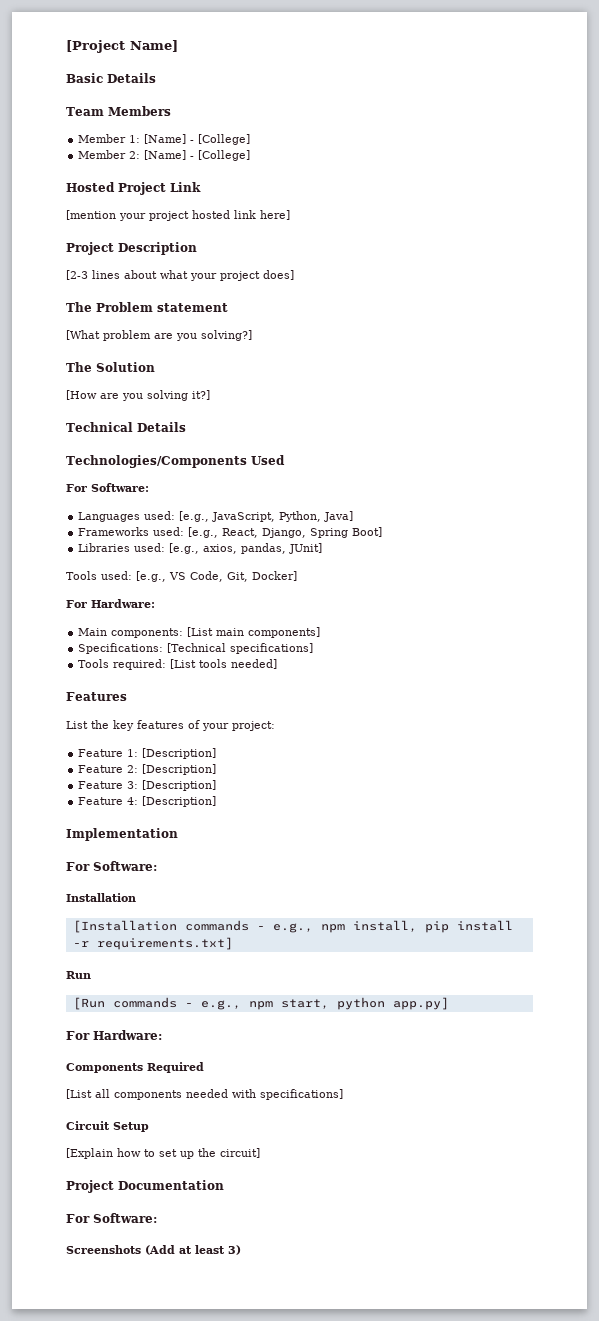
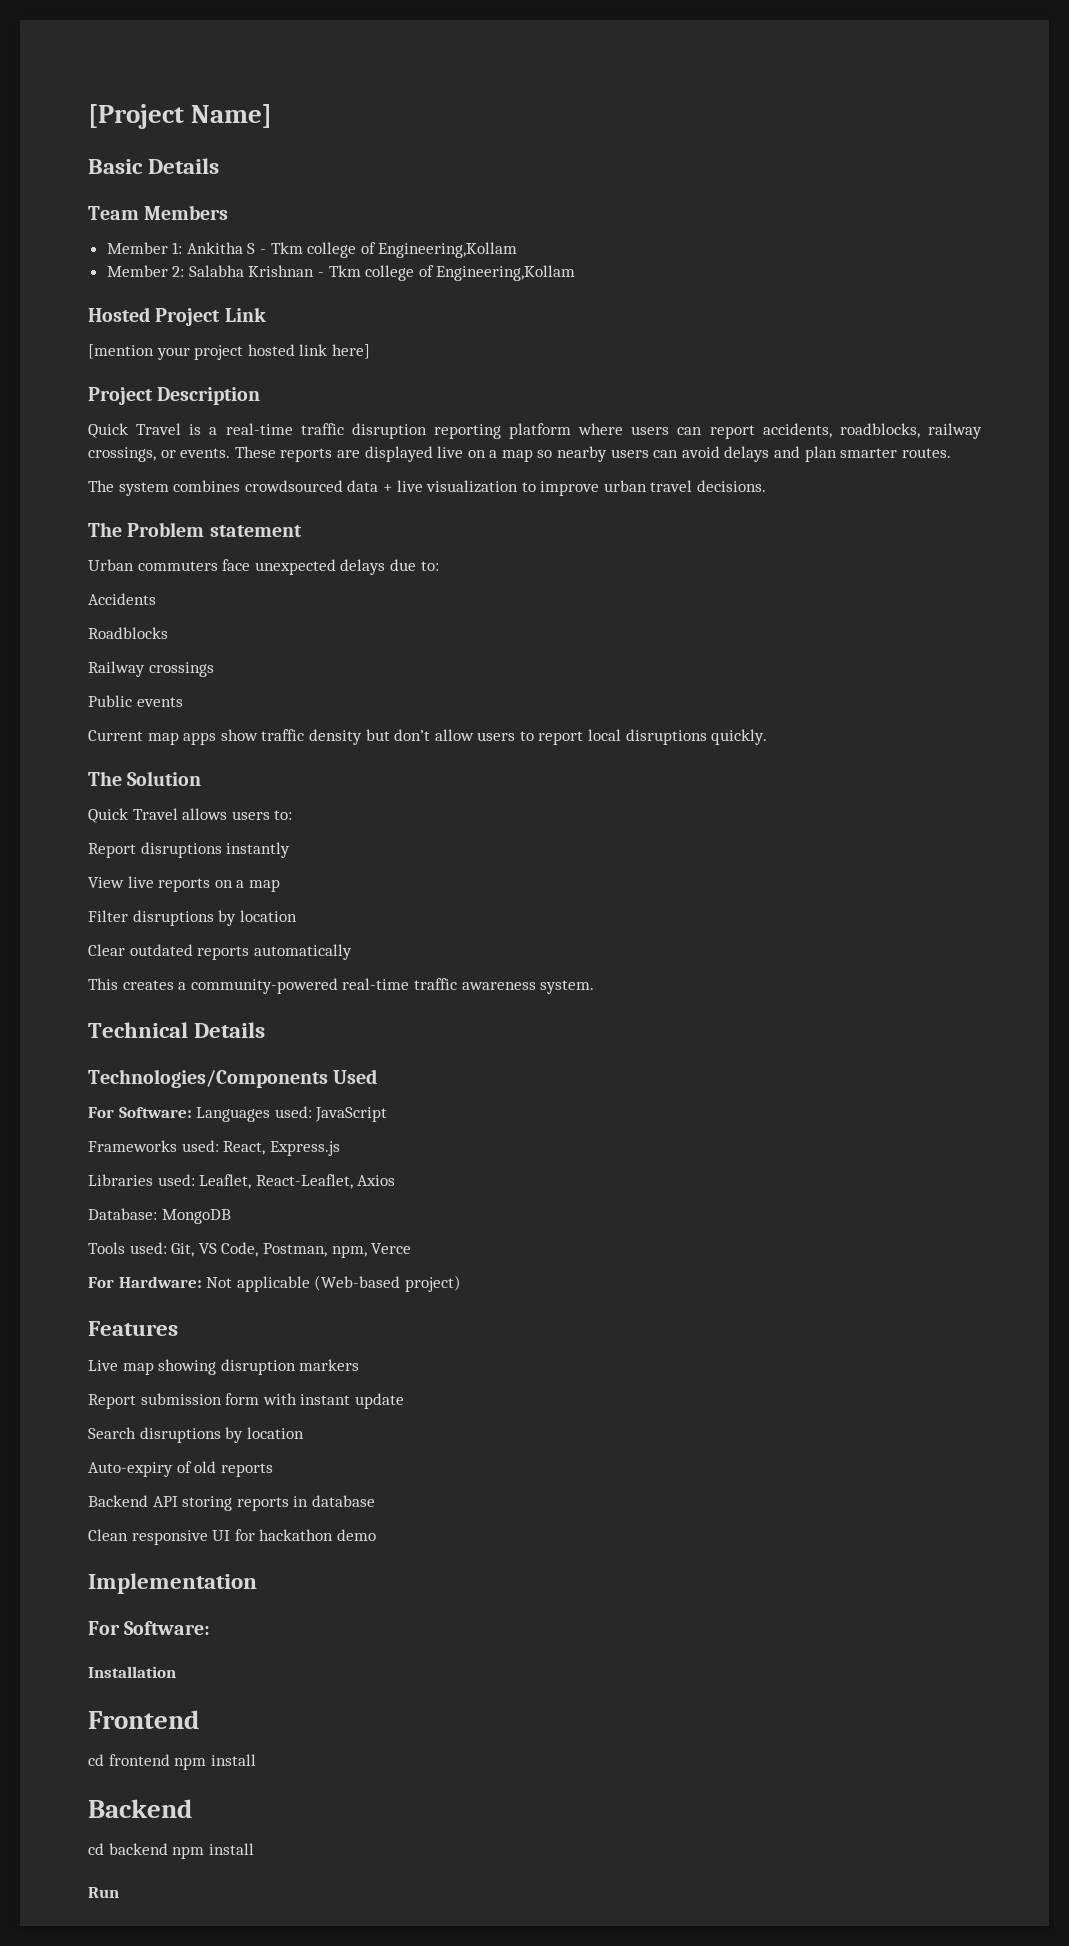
[144,134,251,145] [78,150,251,161] [Name] - [College] // Member 2: [Name] - [College] -> [186,242,518,258] [106,265,576,281] Ankitha S - Tkm college of Engineering,Kollam // Member 2: Salabha Krishnan - Tkm college of Engineering,Kollam
[66,270,294,281] [66,302,228,312] [66,330,252,341] [66,362,155,372] [66,390,210,401] [2-3 lines about what your project does] // The Problem statement // [What problem are you solving?] // The Solution // [How are you solving it?] -> [88,423,982,439] [88,446,951,462] [88,480,767,496] [88,522,302,537] [88,559,439,575] [88,593,156,605] [88,627,168,639] [88,661,214,677] [88,695,183,707] [88,729,768,745] [88,771,202,786] [88,808,293,823] [88,842,291,858] [88,876,280,892] [88,910,297,926] [88,944,352,960] [88,978,595,994] Quick Travel is a real-time traffic disruption reporting platform where users can report accidents, roadblocks, railway crossings, or events. These reports are displayed live on a map so nearby users can avoid delays and plan smarter routes. // The system combines crowdsourced data + live visualization to improve urban travel decisions. // The Problem statement // Urban commuters face unexpected delays due to: // Accidents // Roadblocks // Railway crossings // Public events // Current map apps show traffic density but don’t allow users to report local disruptions quickly. // The Solution // Quick Travel allows users to: // Report disruptions instantly // View live reports on a map // Filter disruptions by location // Clear outdated reports automatically // This creates a community-powered real-time traffic awareness system.
(149, 487) // -> (192, 1112) none
[179,511,354,522] [78,527,383,538] [78,543,323,554] [e.g., JavaScript, Python, Java] // Frameworks used: [e.g., React, Django, Spring Boot] // Libraries used: [e.g., axios, pandas, JUnit] -> [315,1107,388,1122] [88,1140,340,1156] [88,1174,396,1189] [88,1208,231,1224] JavaScript // Frameworks used: React, Express.js // Libraries used: Leaflet, React-Leaflet, Axios // Database: MongoDB
[136,571,166,582] [e.g., -> [171,1243,195,1257] Git,
[227,571,297,582] [66,599,155,608] [78,627,321,638] [78,643,314,654] [78,659,278,670] [66,692,127,701] [66,720,275,731] [78,748,217,759] [78,764,217,775] [78,780,217,791] [78,796,217,807] [66,828,178,841] [66,861,157,871] [66,893,136,902] [72,920,513,933] [72,937,233,950] [66,971,91,979] [72,997,449,1010] [66,1030,162,1040] [66,1062,204,1073] [66,1089,343,1100] [66,1121,149,1132] [66,1148,260,1159] [66,1180,224,1193] [66,1213,157,1223] [66,1245,241,1255] Git, Docker] // For Hardware: // Main components: [List main components] // Specifications: [Technical specifications] // Tools required: [List tools needed] // Features // List the key features of your project: // Feature 1: [Description] // Feature 2: [Description] // Feature 3: [Description] // Feature 4: [Description] // Implementation // For Software: // Installation // [Installation commands - e.g., npm install, pip install -r requirements.txt] // Run // [Run commands - e.g., npm start, python app.py] // For Hardware: // Components Required // [List all components needed with specifications] // Circuit Setup // [Explain how to set up the circuit] // Project Documentation // For Software: // Screenshots (Add at least 3) -> [262,1243,412,1258] [88,1275,461,1292] [88,1321,178,1336] [88,1359,360,1375] [88,1393,404,1409] [88,1427,304,1443] [88,1461,273,1477] [88,1495,375,1511] [88,1529,376,1545] [88,1573,257,1594] [88,1621,211,1635] [88,1666,176,1678] [88,1710,199,1729] [88,1754,256,1770] [88,1799,192,1818] [88,1843,254,1859] [88,1887,119,1898] Postman, npm, Verce // For Hardware: Not applicable (Web-based project) // Features // Live map showing disruption markers // Report submission form with instant update // Search disruptions by location // Auto-expiry of old reports // Backend API storing reports in database // Clean responsive UI for hackathon demo // Implementation // For Software: // Installation // Frontend // cd frontend npm install // Backend // cd backend npm install // Run

